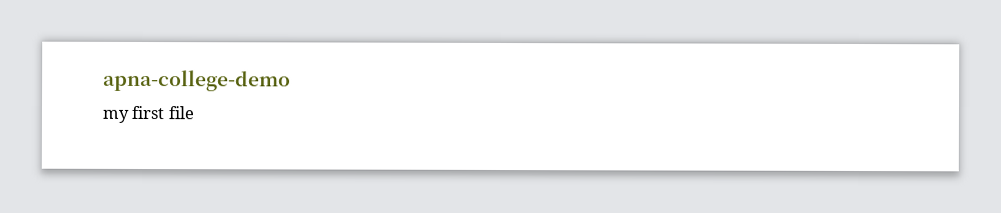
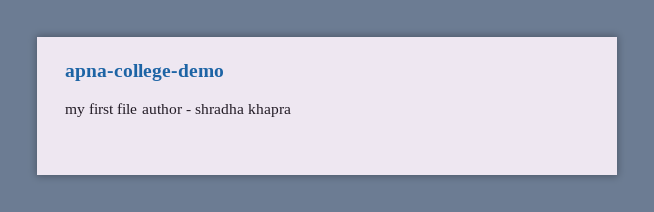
(194, 113) none -> [141,104,292,117] author - shradha khapra

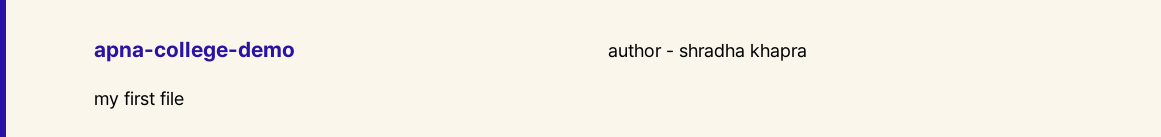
(138, 108) none -> (184, 98) //

